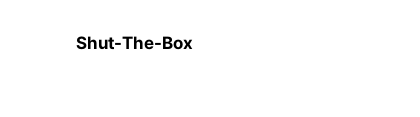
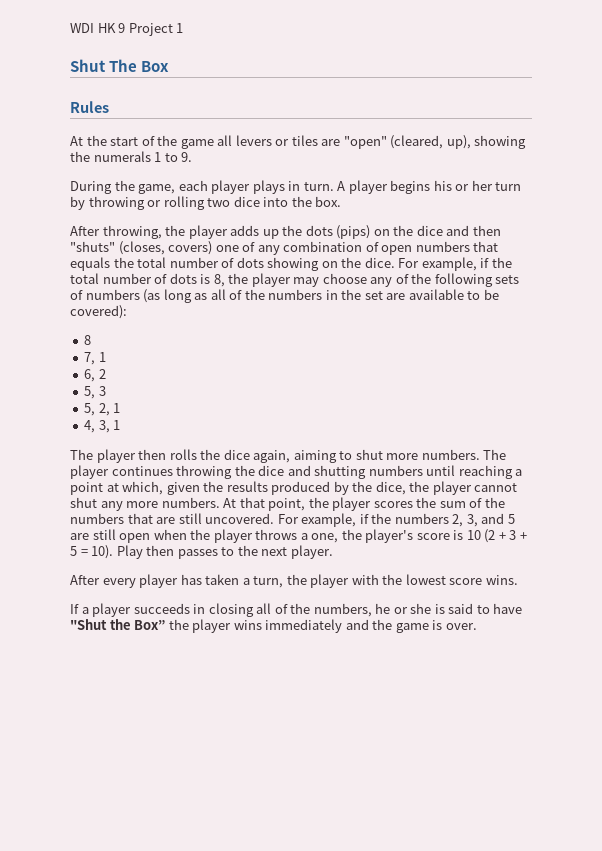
[76,36,193,50] Shut-The-Box -> [70,23,184,36] [70,59,170,72] [70,101,109,113] [70,135,527,149] [70,151,193,162] [70,180,522,194] [70,196,342,210] [70,225,501,239] [70,241,499,255] [70,257,512,271] [70,273,520,287] [70,289,499,303] [70,305,127,319] [84,335,92,345] [84,352,106,365] [84,369,106,382] [84,386,106,399] [84,403,121,416] [84,420,121,433] [70,449,507,463] [70,465,523,479] [70,481,518,495] [70,497,505,511] [70,513,515,527] [70,529,527,543] [70,545,333,559] [70,574,518,588] [70,603,523,617] [70,619,477,633] WDI HK 9 Project 1 // Shut The Box // Rules // At the start of the game all levers or tiles are "open" (cleared, up), showing the numerals 1 to 9. // During the game, each player plays in turn. A player begins his or her turn by throwing or rolling two dice into the box. // After throwing, the player adds up the dots (pips) on the dice and then "shuts" (closes, covers) one of any combination of open numbers that equals the total number of dots showing on the dice. For example, if the total number of dots is 8, the player may choose any of the following sets of numbers (as long as all of the numbers in the set are available to be covered): // 8 // 7, 1 // 6, 2 // 5, 3 // 5, 2, 1 // 4, 3, 1 // The player then rolls the dice again, aiming to shut more numbers. The player continues throwing the dice and shutting numbers until reaching a point at which, given the results produced by the dice, the player cannot shut any more numbers. At that point, the player scores the sum of the numbers that are still uncovered. For example, if the numbers 2, 3, and 5 are still open when the player throws a one, the player's score is 10 (2 + 3 + 5 = 10). Play then passes to the next player. // After every player has taken a turn, the player with the lowest score wins. // If a player succeeds in closing all of the numbers, he or she is said to have "Shut the Box” the player wins immediately and the game is over.

